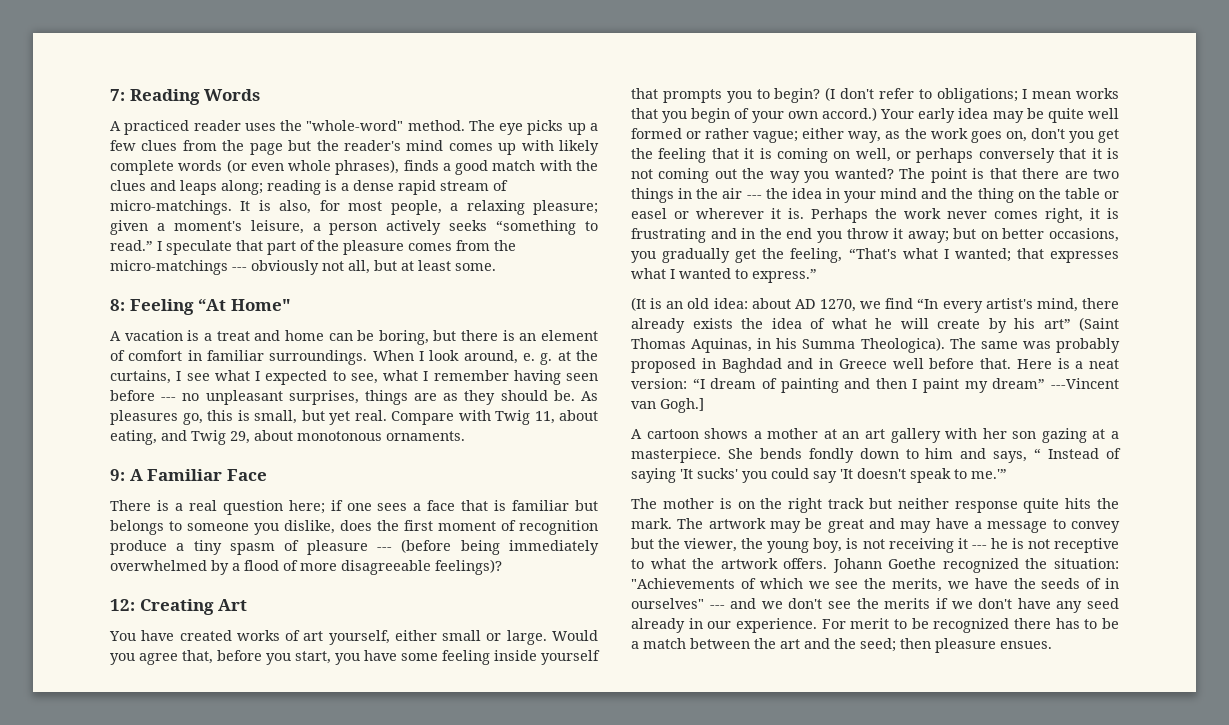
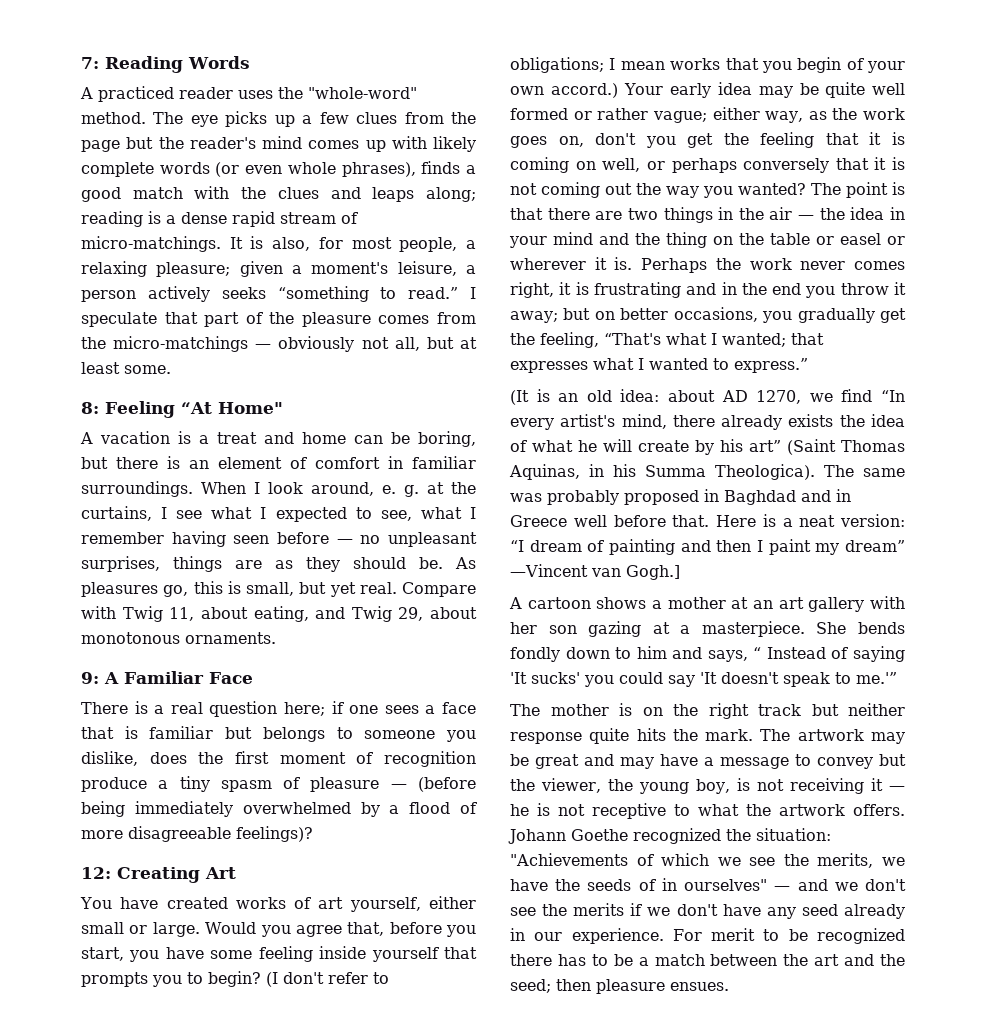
[232,267,247,271] --- -> [255,344,272,349] —
[161,397,177,401] --- -> [336,539,353,544] —
[377,547,392,551] --- -> [390,784,407,789] —
[746,195,762,199] --- -> [798,215,815,220] —
[1051,378,1119,389] ---Vincent -> [510,564,588,577] —Vincent
[971,545,987,549] --- -> [889,786,905,791] —
[709,605,725,609] --- -> [774,886,791,891] —

